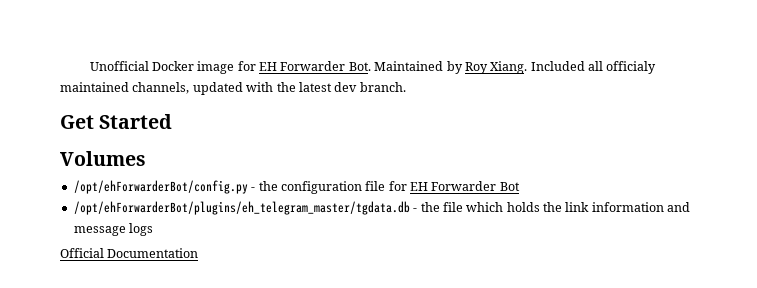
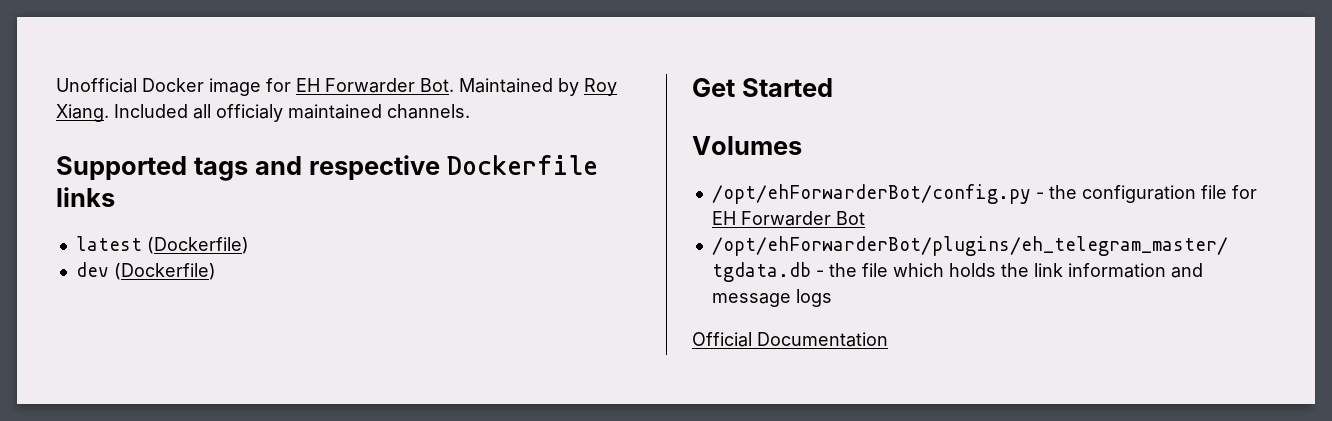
[132,82,406,95] channels, updated with the latest dev branch. -> [387,104,470,119] [56,155,598,181] [56,187,115,207] [75,236,249,254] [75,262,216,280] channels. // Supported tags and respective Dockerfile links // latest (Dockerfile) // dev (Dockerfile)

